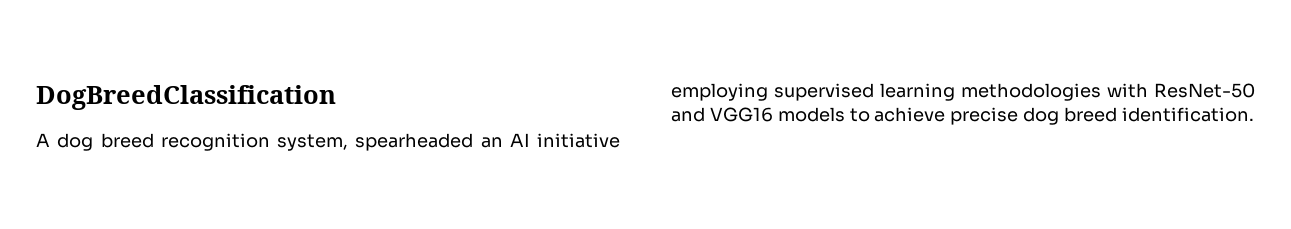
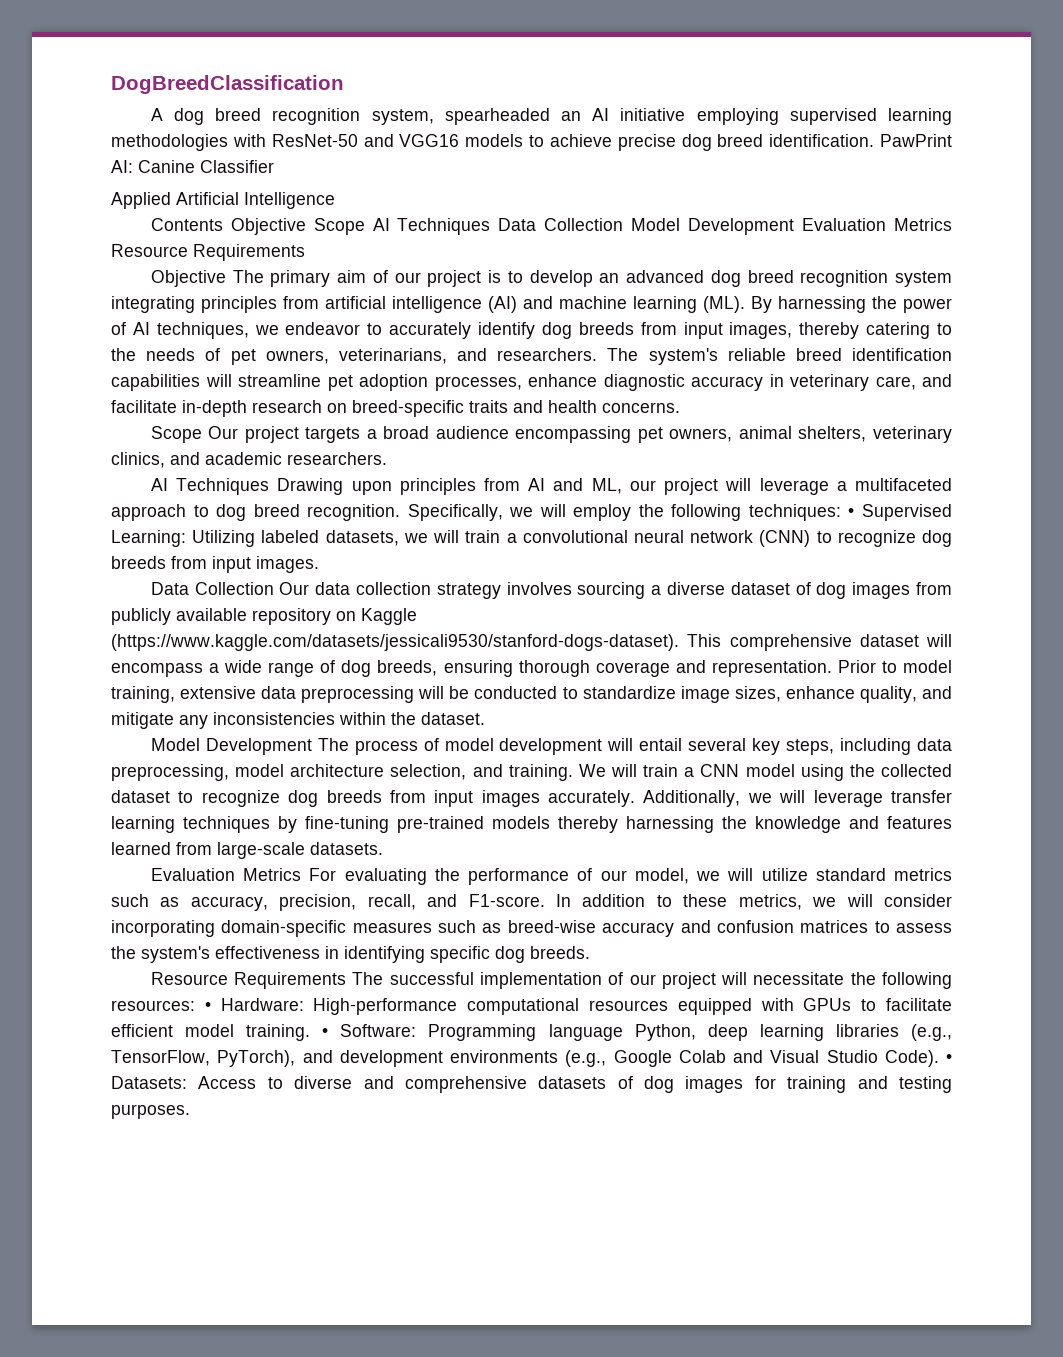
(1254, 114) none -> [880,134,952,147] [111,160,274,173] [111,192,335,209] [150,218,952,235] [111,244,305,261] [150,270,953,287] [111,296,952,313] [111,322,953,339] [111,348,952,365] [111,374,952,391] [111,400,680,417] [150,426,952,443] [111,452,387,468] [150,478,953,495] [111,504,953,521] [111,530,952,547] [111,556,319,573] [150,582,953,599] [111,608,417,625] [111,634,952,651] [111,660,952,677] [111,686,953,703] [111,712,485,729] [150,738,953,755] [111,764,952,781] [111,790,952,807] [111,816,952,833] [111,842,383,859] [150,868,952,885] [111,894,953,911] [111,920,953,937] [111,946,590,963] [150,972,952,989] [111,998,952,1015] [111,1024,953,1041] [111,1050,952,1067] [111,1076,952,1093] [111,1104,190,1119] PawPrint AI: Canine Classifier // Applied Artificial Intelligence // Contents Objective Scope AI Techniques Data Collection Model Development Evaluation Metrics Resource Requirements // Objective The primary aim of our project is to develop an advanced dog breed recognition system integrating principles from artificial intelligence (AI) and machine learning (ML). By harnessing the power of AI techniques, we endeavor to accurately identify dog breeds from input images, thereby catering to the needs of pet owners, veterinarians, and researchers. The system's reliable breed identification capabilities will streamline pet adoption processes, enhance diagnostic accuracy in veterinary care, and facilitate in-depth research on breed-specific traits and health concerns. // Scope Our project targets a broad audience encompassing pet owners, animal shelters, veterinary clinics, and academic researchers. // AI Techniques Drawing upon principles from AI and ML, our project will leverage a multifaceted approach to dog breed recognition. Specifically, we will employ the following techniques: • Supervised Learning: Utilizing labeled datasets, we will train a convolutional neural network (CNN) to recognize dog breeds from input images. // Data Collection Our data collection strategy involves sourcing a diverse dataset of dog images from publicly available repository on Kaggle (https://www.kaggle.com/datasets/jessicali9530/stanford-dogs-dataset). This comprehensive dataset will encompass a wide range of dog breeds, ensuring thorough coverage and representation. Prior to model training, extensive data preprocessing will be conducted to standardize image sizes, enhance quality, and mitigate any inconsistencies within the dataset. // Model Development The process of model development will entail several key steps, including data preprocessing, model architecture selection, and training. We will train a CNN model using the collected dataset to recognize dog breeds from input images accurately. Additionally, we will leverage transfer learning techniques by fine-tuning pre-trained models thereby harnessing the knowledge and features learned from large-scale datasets. // Evaluation Metrics For evaluating the performance of our model, we will utilize standard metrics such as accuracy, precision, recall, and F1-score. In addition to these metrics, we will consider incorporating domain-specific measures such as breed-wise accuracy and confusion matrices to assess the system's effectiveness in identifying specific dog breeds. // Resource Requirements The successful implementation of our project will necessitate the following resources: • Hardware: High-performance computational resources equipped with GPUs to facilitate efficient model training. • Software: Programming language Python, deep learning libraries (e.g., TensorFlow, PyTorch), and development environments (e.g., Google Colab and Visual Studio Code). • Datasets: Access to diverse and comprehensive datasets of dog images for training and testing purposes.

